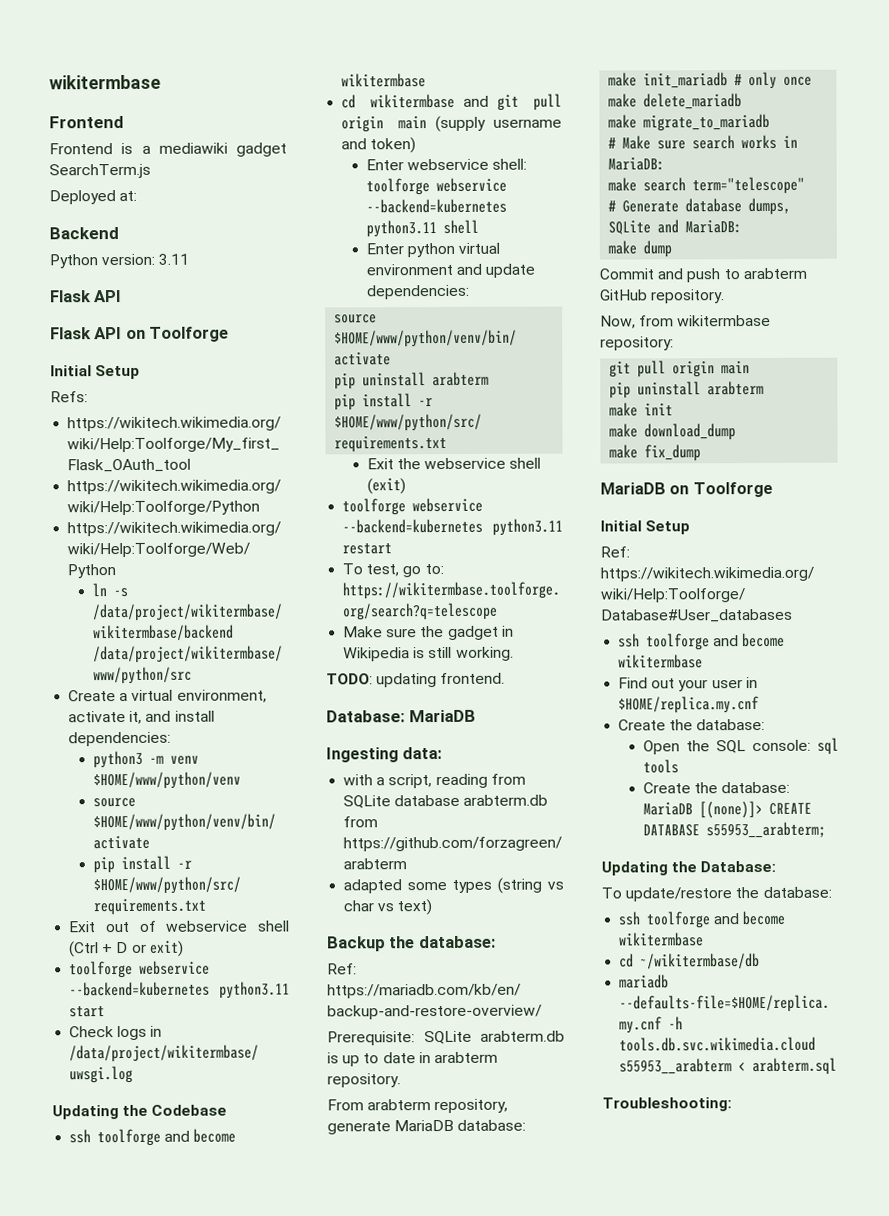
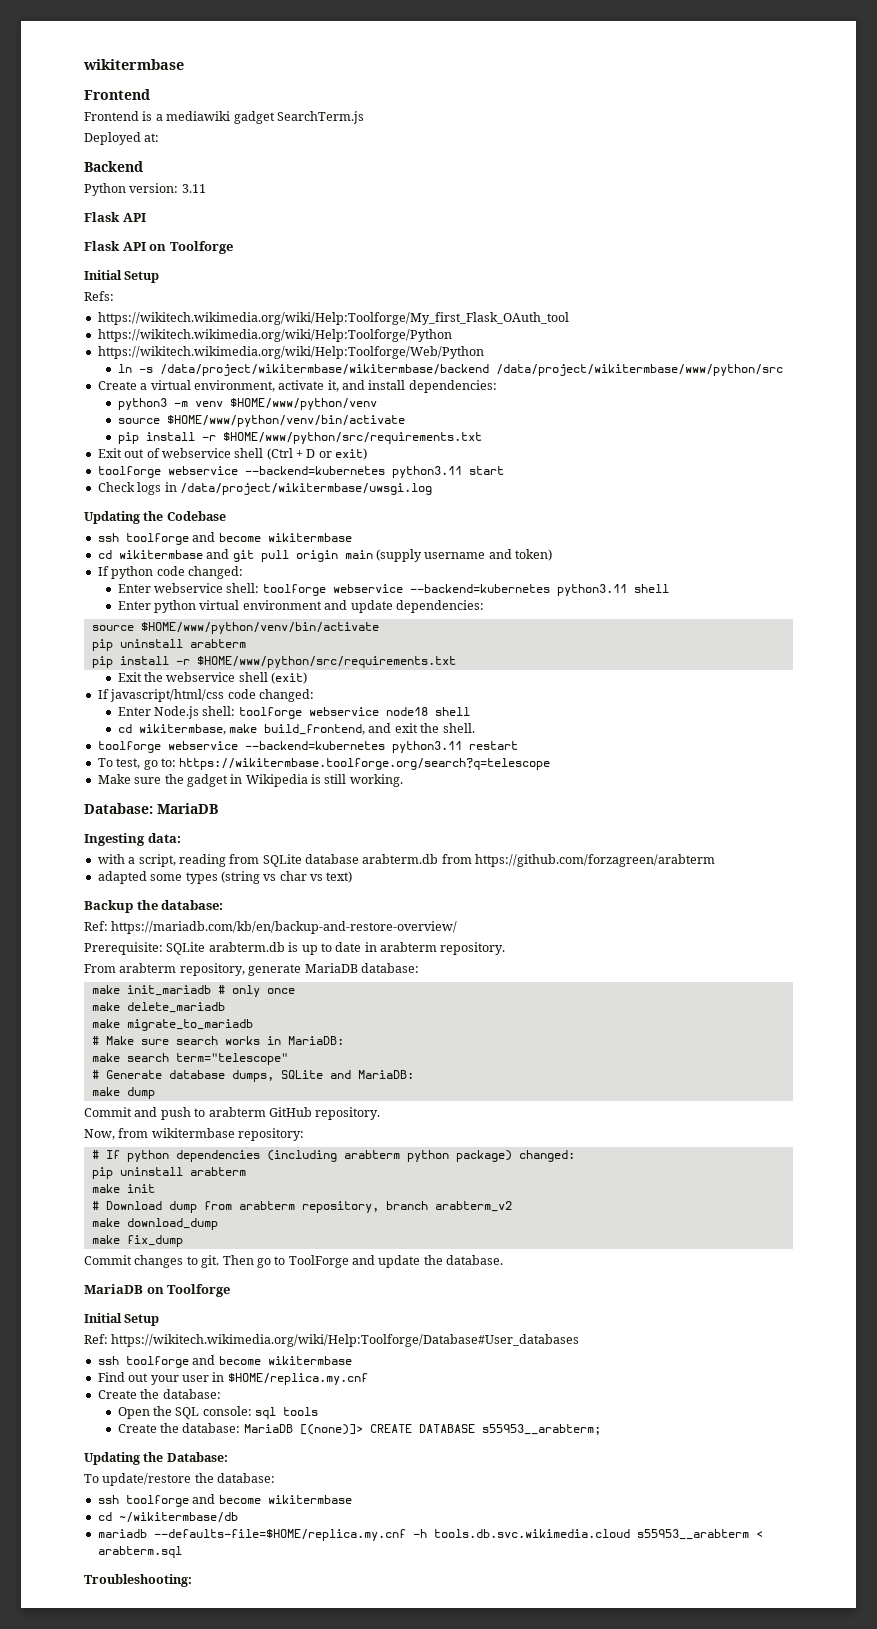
(417, 145) none -> [97,566,243,579] // If python code changed:
(406, 486) none -> [97,689,314,702] [117,706,470,719] [117,723,475,735] // If javascript/html/css code changed: // Enter Node.js shell: toolforge webservice node18 shell // cd wikitermbase, make build_frontend, and exit the shell.
[326,672,506,688] // TODO: updating frontend. -> (403, 780) none
[609,360,751,378] git pull origin main -> [91,1150,575,1162] # If python dependencies (including arabterm python package) changed:
[609,423,737,441] [609,444,702,462] make download_dump // make fix_dump -> [91,1201,512,1213] [91,1218,218,1230] [91,1235,183,1247] [84,1255,504,1268] # Download dump from arabterm repository, branch arabterm_v2 // make download_dump // make fix_dump // Commit changes to git. Then go to ToolForge and update the database.

